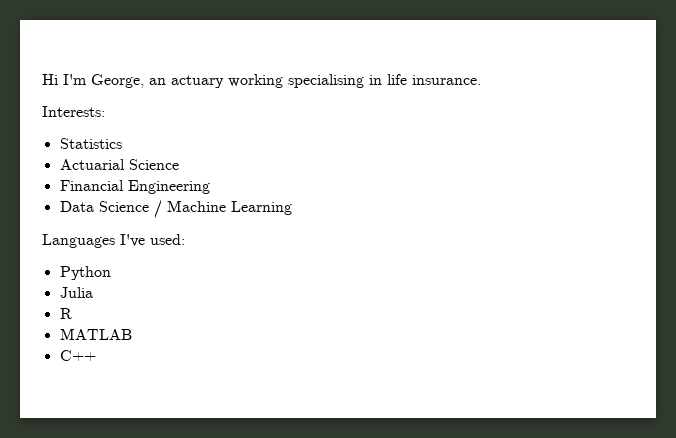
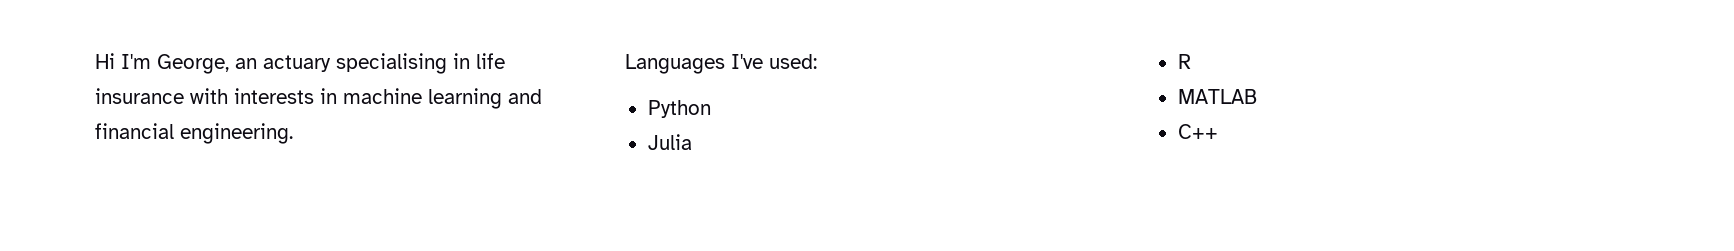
[228,74,283,88] working -> (331, 63) none
[412,75,481,85] [42,106,105,117] [59,138,122,149] [59,159,179,170] [59,180,210,194] [59,200,292,218] insurance. // Interests: // Statistics // Actuarial Science // Financial Engineering // Data Science / Machine Learning -> [95,88,542,109] [95,123,293,144] insurance with interests in machine learning and financial engineering.

